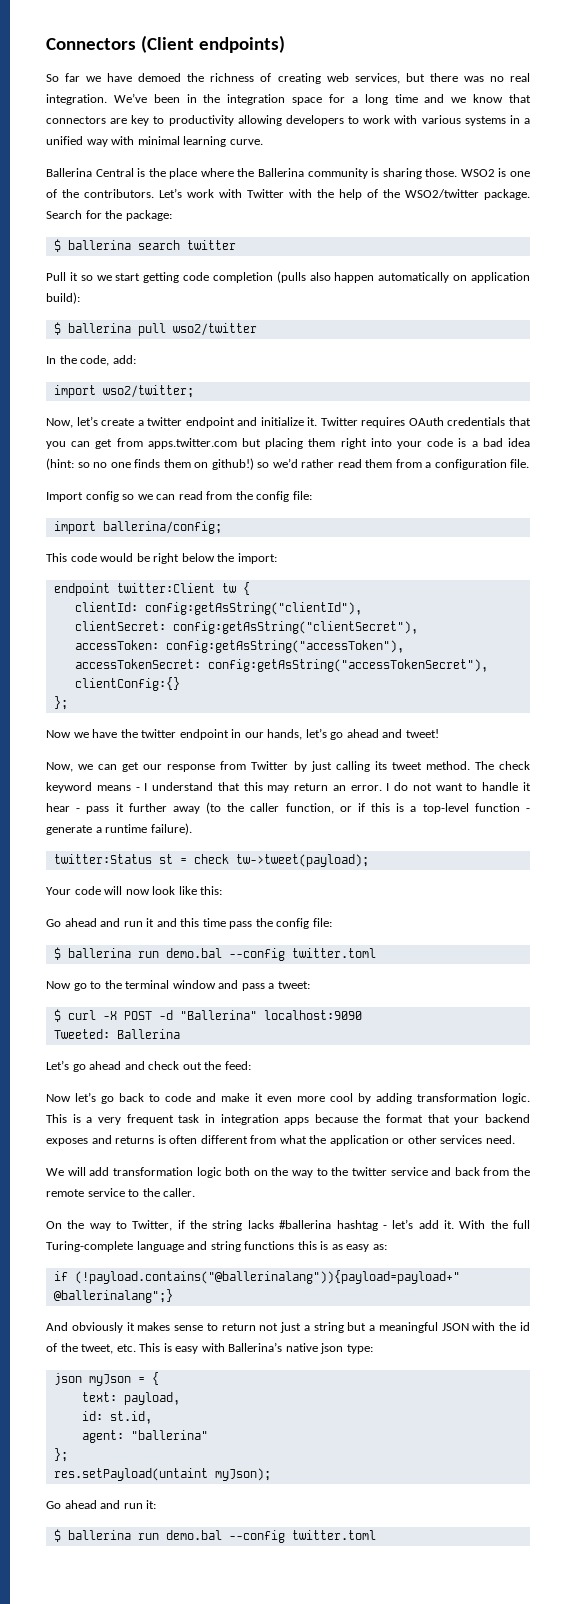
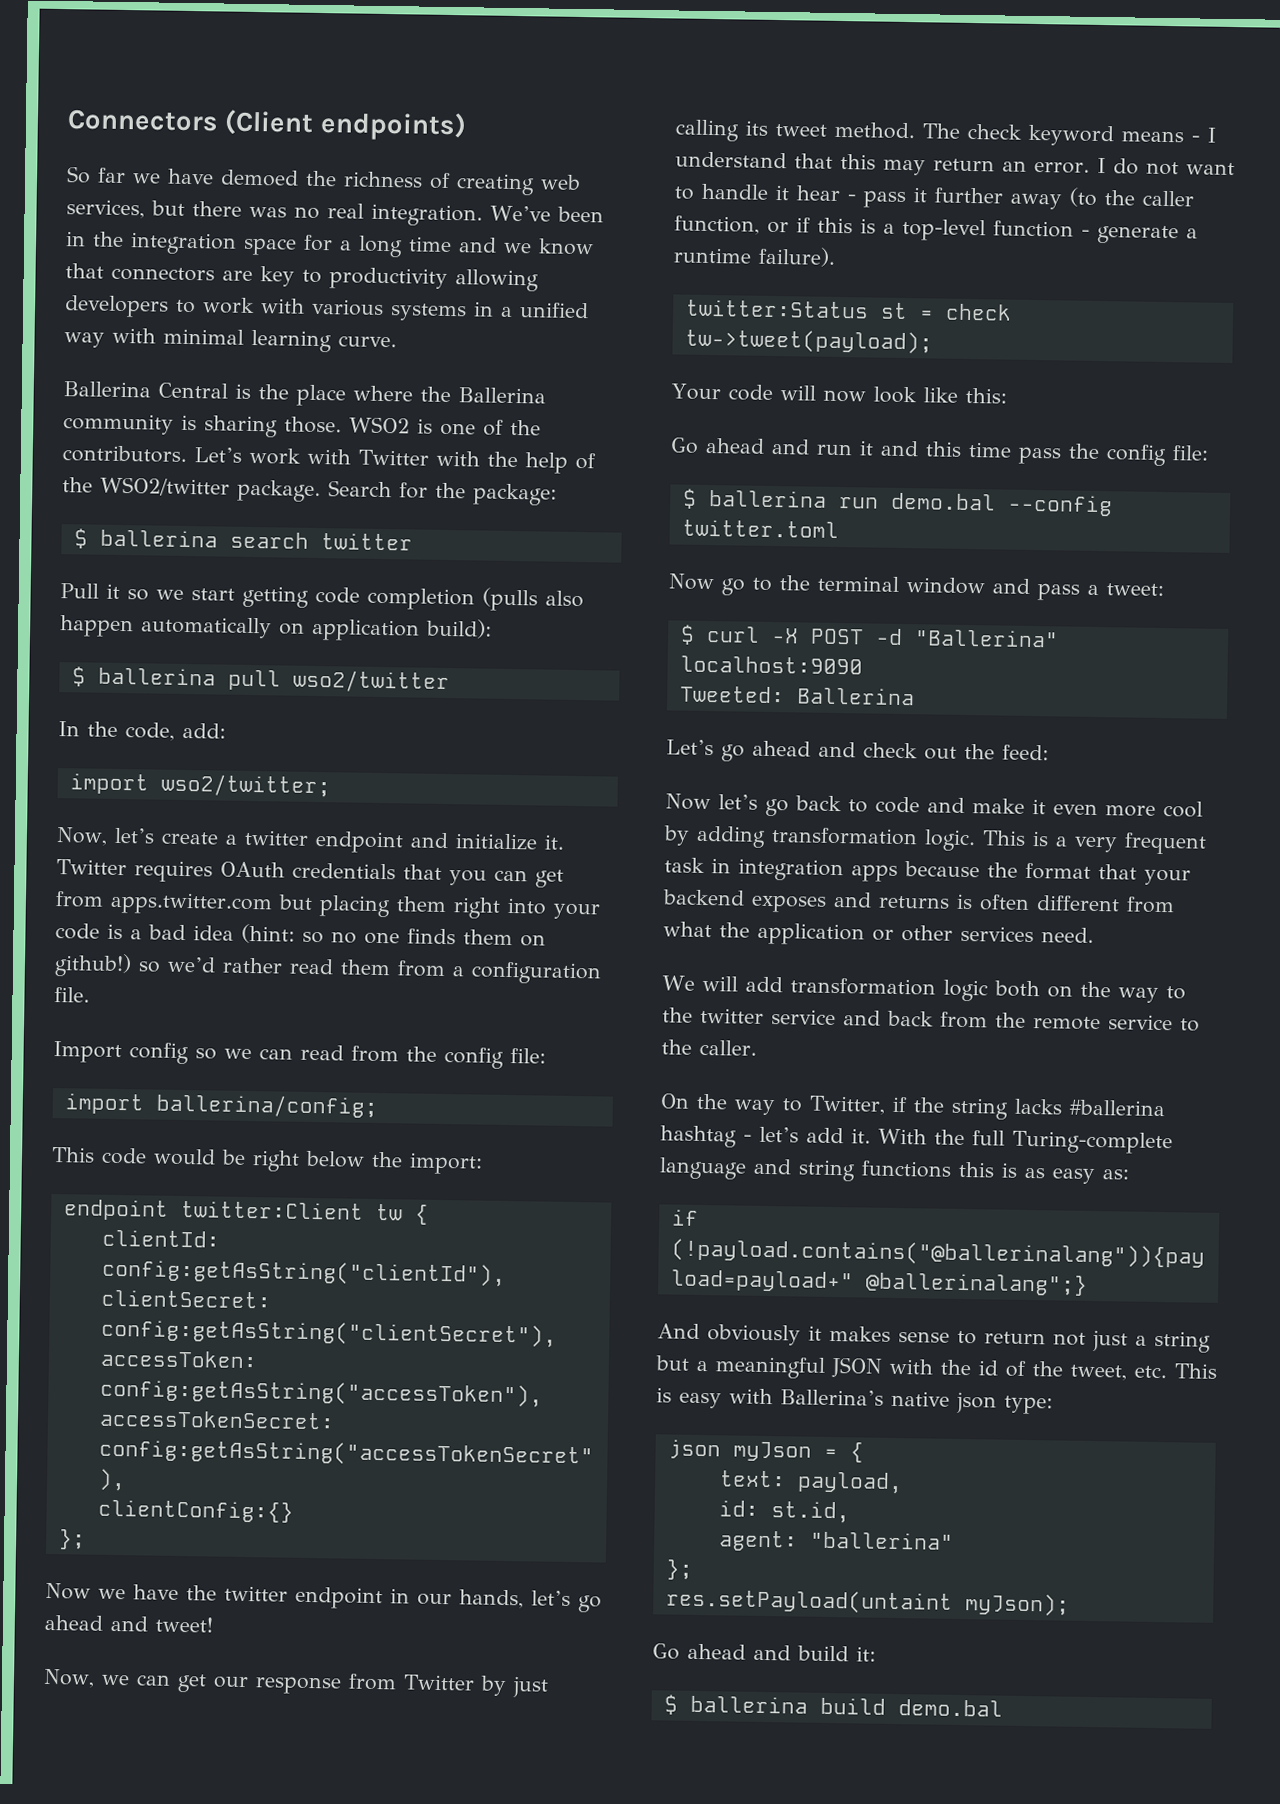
[123,1503,143,1509] run -> [797,1645,849,1662] build
[137,1530,376,1543] run demo.bal --config twitter.toml -> [819,1697,1003,1717] build demo.bal

